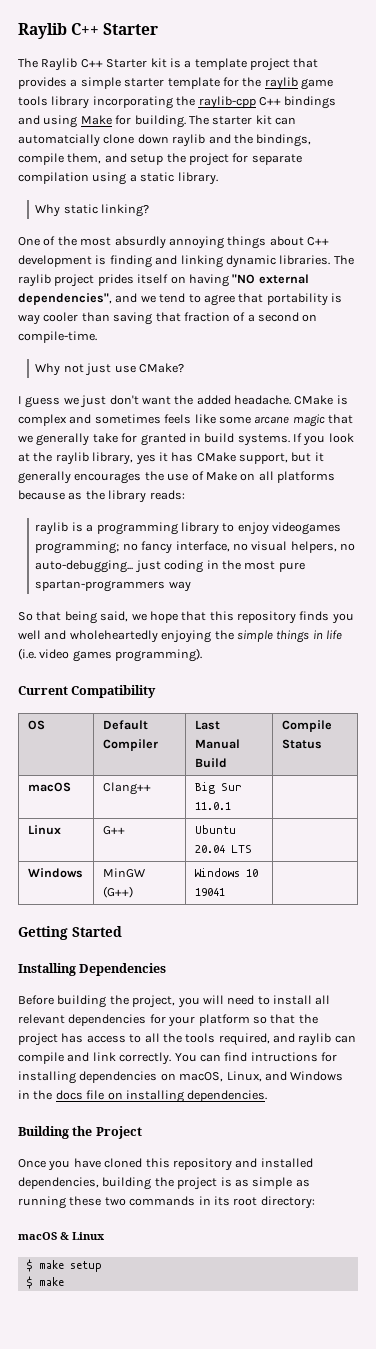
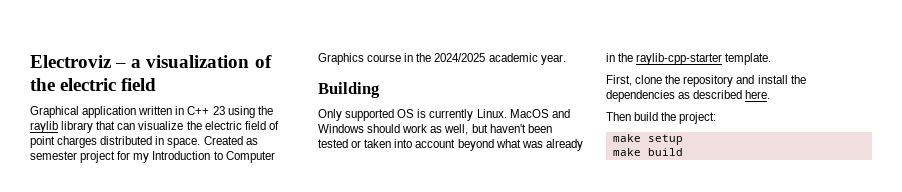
[18,23,159,39] [18,58,319,71] [18,77,333,90] [18,96,337,109] [18,115,296,128] [18,134,312,147] [18,153,302,166] [18,172,218,185] [35,204,150,217] [18,236,329,249] [18,255,354,268] [18,274,309,287] [18,293,342,306] [18,312,318,325] [18,331,97,343] [35,363,184,376] [18,395,348,408] [18,414,353,427] [18,433,354,446] [18,452,324,465] [18,471,335,484] [18,490,185,503] [35,522,342,535] [35,541,356,554] [35,560,305,573] [35,580,191,592] [18,611,354,624] [18,630,342,643] [18,648,203,662] [18,685,157,698] [27,720,45,730] [102,720,148,730] [102,739,158,751] [194,720,220,730] [194,739,240,749] [194,758,227,768] [281,720,332,732] [281,739,322,749] [27,782,71,792] [102,782,151,795] [194,782,242,794] [194,802,231,810] [27,825,61,835] [102,826,125,835] [194,825,236,834] [194,845,252,853] [27,868,83,878] [102,868,145,878] [102,886,133,898] [194,868,258,877] [194,888,225,896] [18,926,122,940] [18,963,167,976] [18,995,331,1008] [18,1014,318,1027] [18,1033,356,1046] [18,1052,337,1065] [18,1071,344,1084] [18,1090,268,1103] [18,1126,142,1139] [18,1158,313,1171] [18,1177,310,1190] [18,1196,315,1209] [18,1232,105,1240] [25,1259,33,1272] Raylib C++ Starter // The Raylib C++ Starter kit is a template project that provides a simple starter template for the raylib game tools library incorporating the raylib-cpp C++ bindings and using Make for building. The starter kit can automatcially clone down raylib and the bindings, compile them, and setup the project for separate compilation using a static library. // Why static linking? // One of the most absurdly annoying things about C++ development is finding and linking dynamic libraries. The raylib project prides itself on having "NO external dependencies", and we tend to agree that portability is way cooler than saving that fraction of a second on compile-time. // Why not just use CMake? // I guess we just don't want the added headache. CMake is complex and sometimes feels like some arcane magic that we generally take for granted in build systems. If you look at the raylib library, yes it has CMake support, but it generally encourages the use of Make on all platforms because as the library reads: // raylib is a programming library to enjoy videogames programming; no fancy interface, no visual helpers, no auto-debugging... just coding in the most pure spartan-programmers way // So that being said, we hope that this repository finds you well and wholeheartedly enjoying the simple things in life (i.e. video games programming). // Current Compatibility // OS | Default Compiler | Last Manual Build | Compile Status // macOS | Clang++ | Big Sur 11.0.1 | // Linux | G++ | Ubuntu 20.04 LTS | // Windows | MinGW (G++) | Windows 10 19041 | // Getting Started // Installing Dependencies // Before building the project, you will need to install all relevant dependencies for your platform so that the project has access to all the tools required, and raylib can compile and link correctly. You can find intructions for installing dependencies on macOS, Linux, and Windows in the docs file on installing dependencies. // Building the Project // Once you have cloned this repository and installed dependencies, building the project is as simple as running these two commands in its root directory: // macOS & Linux // $ -> [30,55,272,68] [30,78,157,91] [30,106,273,118] [30,121,279,133] [30,136,258,148] [30,151,275,163] [318,53,566,65] [318,82,380,98] [318,109,570,121] [318,124,552,135] [318,139,583,151] [606,53,772,65] [606,75,806,87] [606,90,771,102] [606,112,717,124] Electroviz – a visualization of the electric field // Graphical application written in C++ 23 using the raylib library that can visualize the electric field of point charges distributed in space. Created as semester project for my Introduction to Computer Graphics course in the 2024/2025 academic year. // Building // Only supported OS is currently Linux. MacOS and Windows should work as well, but haven't been tested or taken into account beyond what was already in the raylib-cpp-starter template. // First, clone the repository and install the dependencies as described here. // Then build the project: //
[25,1276,64,1289] $ make -> [612,148,683,156] make build

